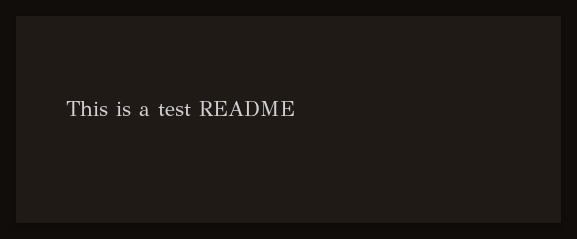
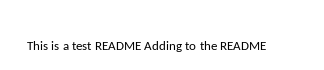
(295, 108) none -> [143,41,266,52] Adding to the README

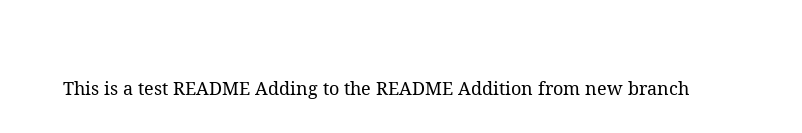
(266, 46) none -> [458,81,689,95] Addition from new branch

